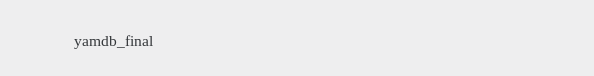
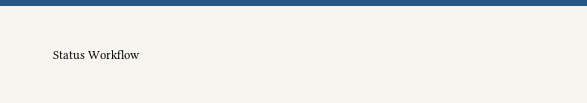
[74,35,153,49] yamdb_final -> [53,50,141,60] Status Workflow

